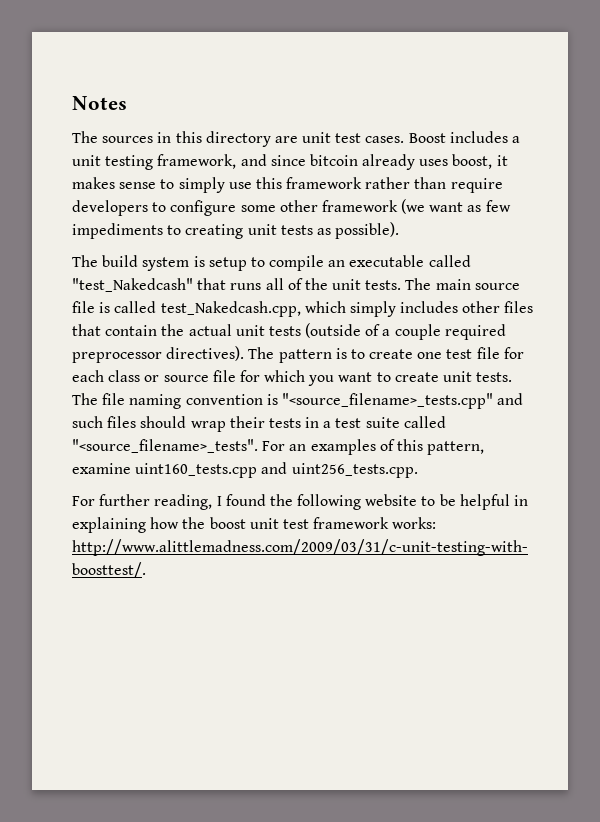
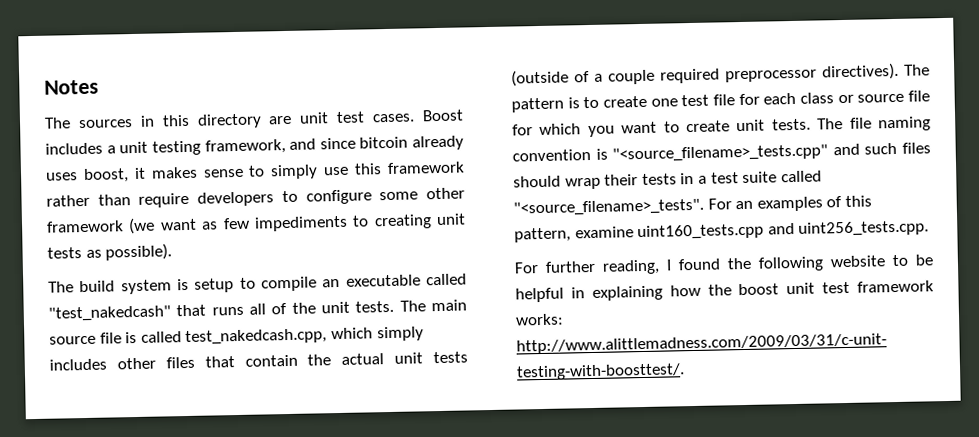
[72,278,193,292] "test_Nakedcash" -> [48,305,171,322] "test_nakedcash"
[160,301,301,317] test_Nakedcash.cpp, -> [185,328,328,346] test_nakedcash.cpp,

